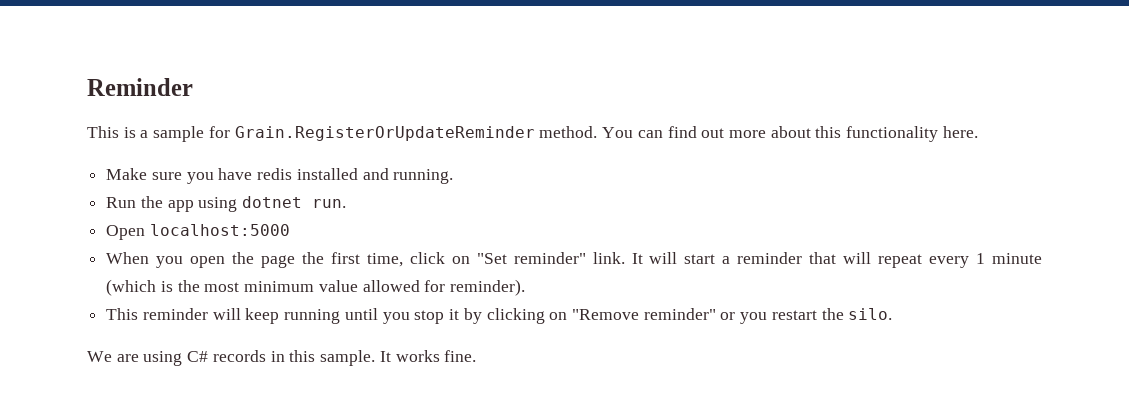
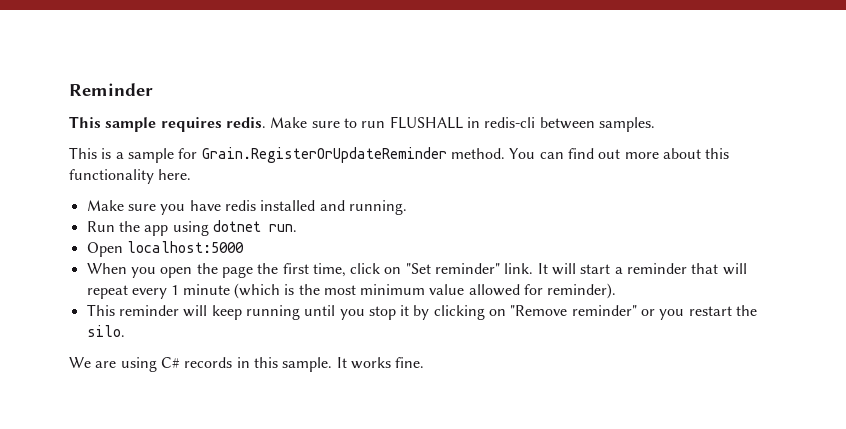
(193, 87) none -> [69,116,655,132] // This sample requires redis. Make sure to run FLUSHALL in redis-cli between samples.

